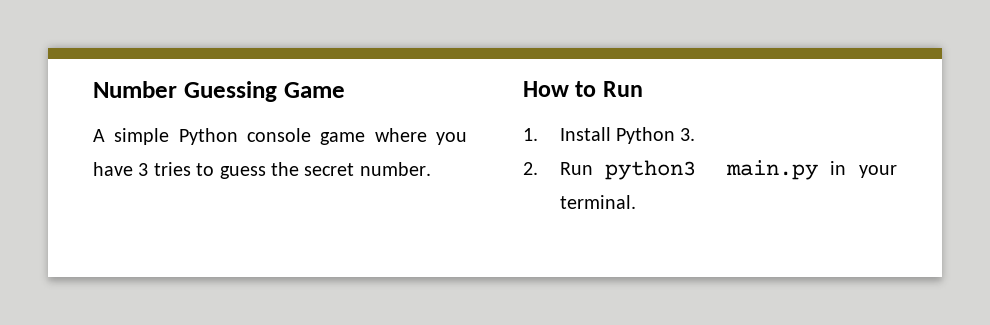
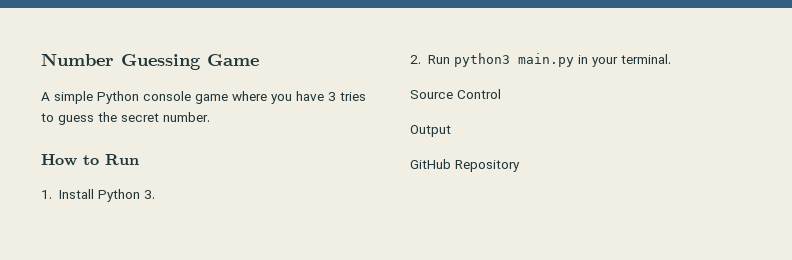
(636, 202) none -> [410,89,501,99] [410,125,451,137] [410,159,520,172] // Source Control // Output // GitHub Repository

